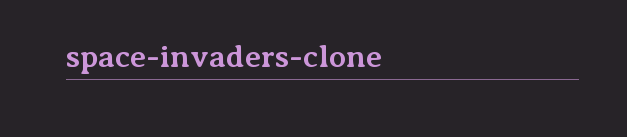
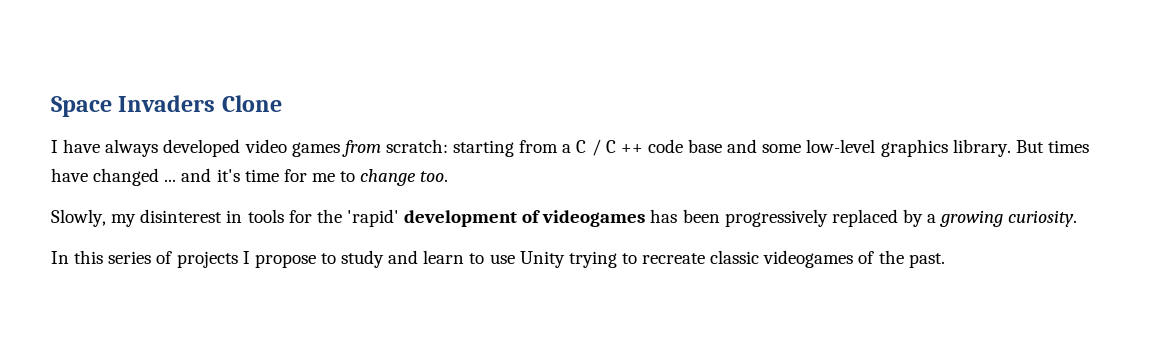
[66,45,382,74] space-invaders-clone -> [51,95,282,117] [51,139,1089,157] [51,168,449,186] [51,209,1078,227] [51,250,945,268] Space Invaders Clone // I have always developed video games from scratch: starting from a C / C ++ code base and some low-level graphics library. But times have changed ... and it's time for me to change too. // Slowly, my disinterest in tools for the 'rapid' development of videogames has been progressively replaced by a growing curiosity. // In this series of projects I propose to study and learn to use Unity trying to recreate classic videogames of the past.

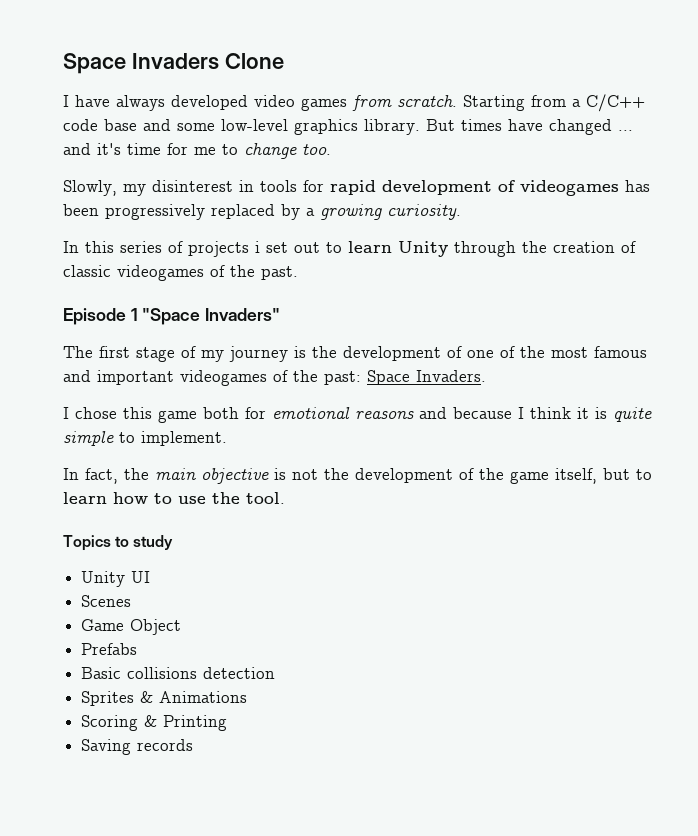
[385,139,643,157] scratch: starting from a C / C ++ -> [397,94,645,112] scratch. Starting from a C/C++
[316,209,399,227] the 'rapid' -> [330,180,376,195] rapid
[242,250,706,268] I propose to study and learn to use Unity trying to recreate -> [255,241,636,257] i set out to learn Unity through the creation of
(945, 260) none -> [63,308,281,325] [63,346,647,362] [63,370,486,386] [63,407,652,423] [63,431,227,446] [63,468,652,484] [63,492,285,504] [63,535,174,551] [81,571,151,587] [81,595,132,607] [81,619,182,635] [81,643,138,655] [81,667,276,679] [81,691,248,706] [81,715,228,731] [81,739,194,755] // Episode 1 "Space Invaders" // The first stage of my journey is the development of one of the most famous and important videogames of the past: Space Invaders. // I chose this game both for emotional reasons and because I think it is quite simple to implement. // In fact, the main objective is not the development of the game itself, but to learn how to use the tool. // Topics to study // Unity UI // Scenes // Game Object // Prefabs // Basic collisions detection // Sprites & Animations // Scoring & Printing // Saving records

